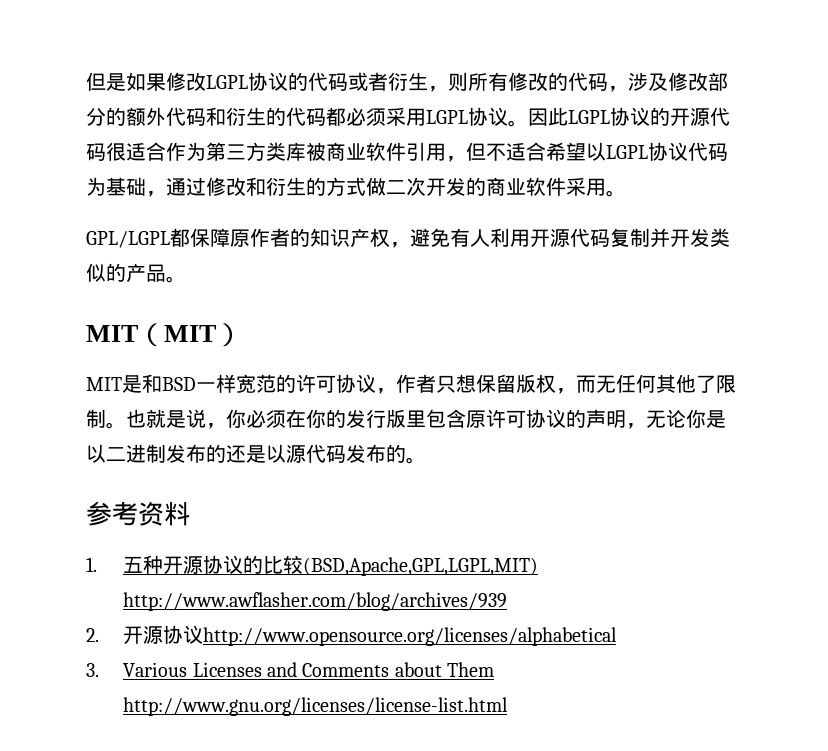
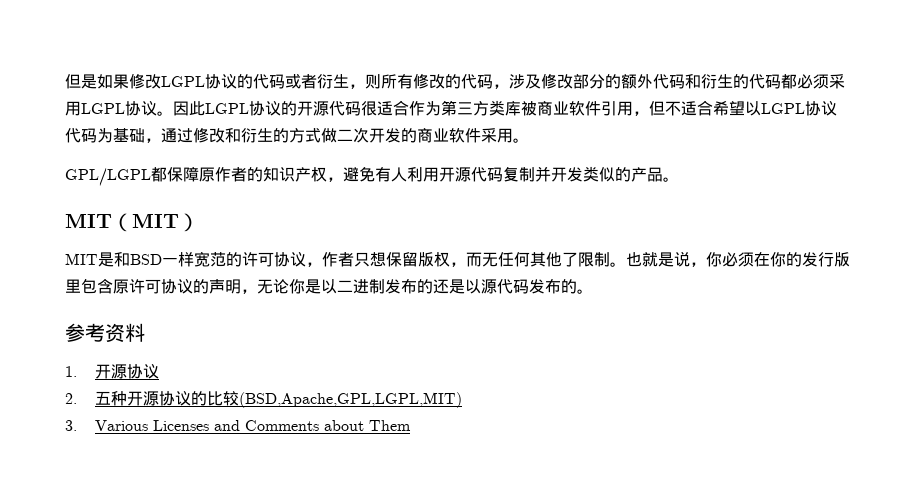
(97, 564) none -> [94,364,159,379] [65,393,77,404] 开源协议 // 2.
[123,592,508,611] [86,625,618,646] http://www.awflasher.com/blog/archives/939 // 2.开源协议http://www.opensource.org/licenses/alphabetical -> (462, 400) none
[123,697,509,716] http://www.gnu.org/licenses/license-list.html -> (411, 425) none

